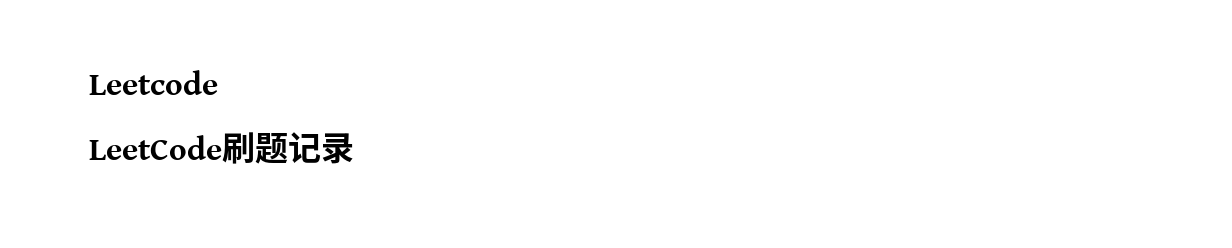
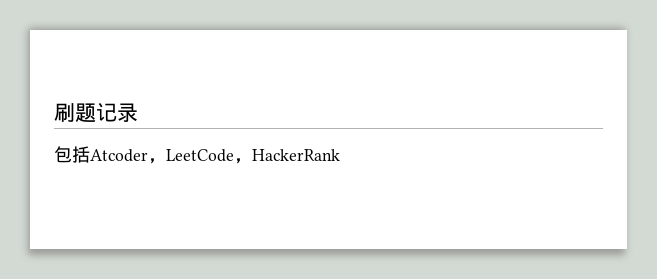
[89,70,218,95] [89,135,222,160] Leetcode // LeetCode -> (54, 112) none
(354, 148) none -> [54,146,340,164] // 包括Atcoder，LeetCode，HackerRank

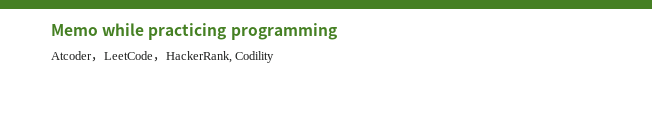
[54,103,138,123] [54,146,90,163] 刷题记录 // 包括 -> [51,23,337,40] Memo while practicing programming //
[252,149,340,161] HackerRank -> [166,51,275,63] HackerRank, Codility

